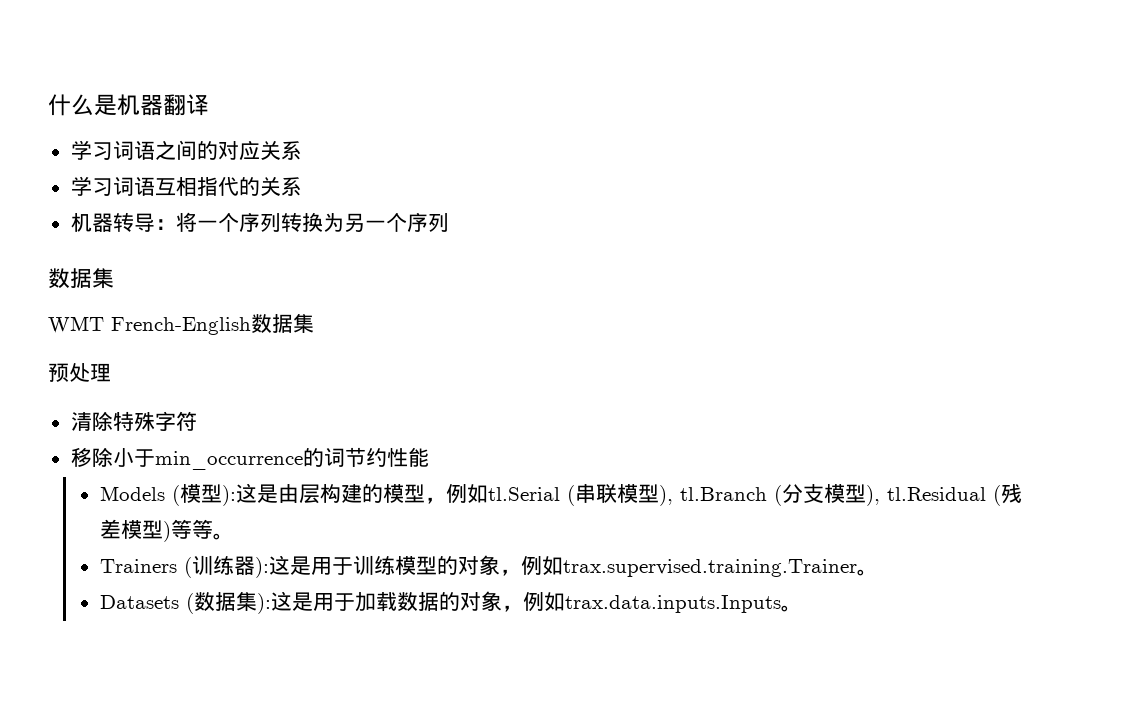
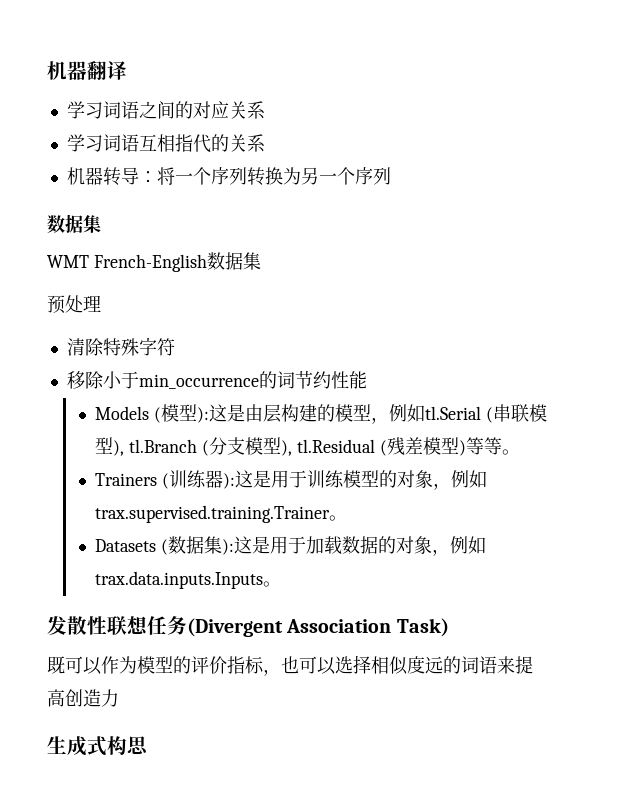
[48,94,117,116] 什么是 -> (47, 70) none
(802, 608) none -> [47,616,449,637] [47,655,533,676] [47,689,119,707] [47,736,148,756] // 发散性联想任务(Divergent Association Task) // 既可以作为模型的评价指标，也可以选择相似度远的词语来提高创造力 // 生成式构思

